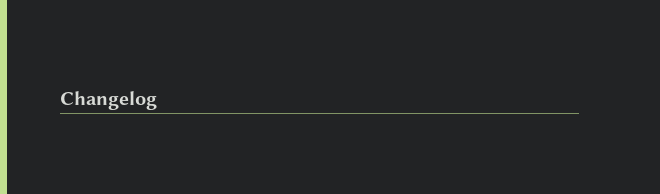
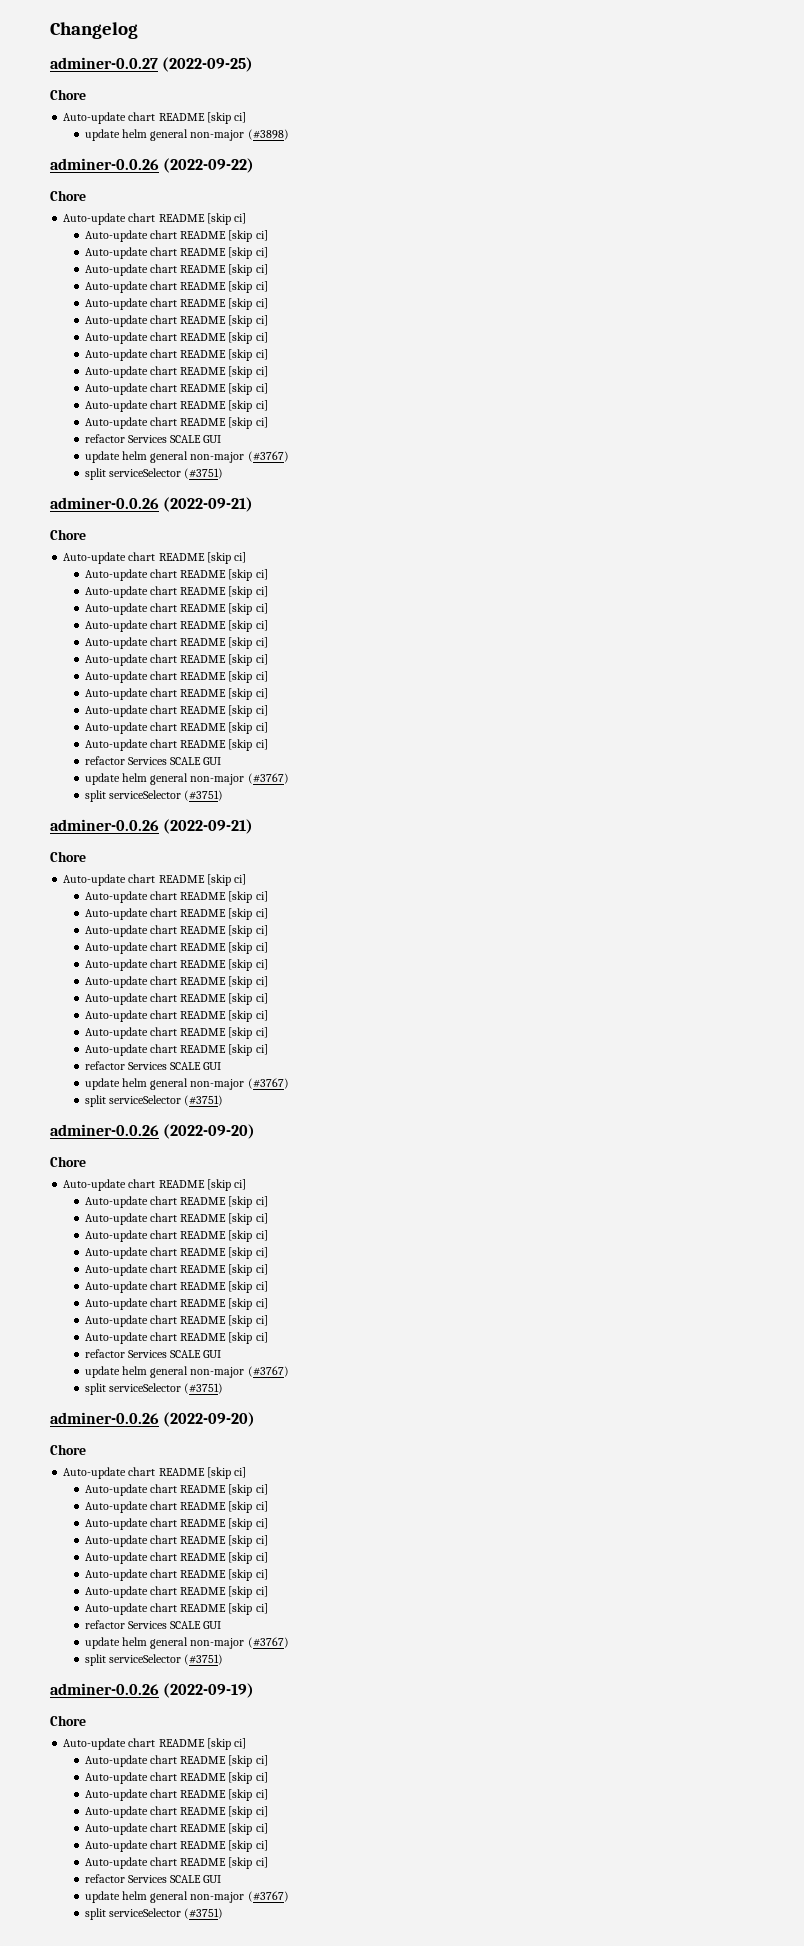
(157, 100) none -> [50,57,254,72] [50,89,86,100] [63,112,247,124] [84,129,289,141] [50,158,255,173] [50,190,86,201] [63,213,247,225] [84,230,268,242] [84,247,268,259] [84,264,268,276] [84,281,268,293] [84,298,268,310] [84,315,268,327] [84,332,268,344] [84,349,268,361] [84,366,268,378] [84,383,268,395] [84,400,268,412] [84,417,268,429] [84,434,222,443] [84,451,289,463] [84,468,224,480] [50,497,254,512] [50,529,86,540] [63,552,247,564] [84,569,268,581] [84,586,268,598] [84,603,268,615] [84,620,268,632] [84,637,268,649] [84,654,268,666] [84,671,268,683] [84,688,268,700] [84,705,268,717] [84,722,268,734] [84,739,268,751] [84,756,222,765] [84,773,289,785] [84,790,224,802] [50,819,254,834] [50,851,86,862] [63,874,247,886] [84,891,268,903] [84,908,268,920] [84,925,268,937] [84,942,268,954] [84,959,268,971] [84,976,268,988] [84,993,268,1005] [84,1010,268,1022] [84,1027,268,1039] [84,1044,268,1056] [84,1061,222,1070] [84,1078,289,1090] [84,1095,224,1107] [50,1124,256,1139] [50,1156,86,1167] [63,1179,247,1191] [84,1196,268,1208] [84,1213,268,1225] [84,1230,268,1242] [84,1247,268,1259] [84,1264,268,1276] [84,1281,268,1293] [84,1298,268,1310] [84,1315,268,1327] [84,1332,268,1344] [84,1349,222,1358] [84,1366,289,1378] [84,1383,224,1395] [50,1412,256,1427] [50,1444,86,1455] [63,1467,247,1479] [84,1484,268,1496] [84,1501,268,1513] [84,1518,268,1530] [84,1535,268,1547] [84,1552,268,1564] [84,1569,268,1581] [84,1586,268,1598] [84,1603,268,1615] [84,1620,222,1629] [84,1637,289,1649] [84,1654,224,1666] [50,1683,255,1698] [50,1715,86,1726] [63,1738,247,1750] [84,1755,268,1767] [84,1772,268,1784] [84,1789,268,1801] [84,1806,268,1818] [84,1823,268,1835] [84,1840,268,1852] [84,1857,268,1869] [84,1874,222,1883] [84,1891,289,1903] [84,1908,224,1920] // adminer-0.0.27 (2022-09-25) // Chore // Auto-update chart README [skip ci] // update helm general non-major (#3898) // adminer-0.0.26 (2022-09-22) // Chore // Auto-update chart README [skip ci] // Auto-update chart README [skip ci] // Auto-update chart README [skip ci] // Auto-update chart README [skip ci] // Auto-update chart README [skip ci] // Auto-update chart README [skip ci] // Auto-update chart README [skip ci] // Auto-update chart README [skip ci] // Auto-update chart README [skip ci] // Auto-update chart README [skip ci] // Auto-update chart README [skip ci] // Auto-update chart README [skip ci] // Auto-update chart README [skip ci] // refactor Services SCALE GUI // update helm general non-major (#3767) // split serviceSelector (#3751) // adminer-0.0.26 (2022-09-21) // Chore // Auto-update chart README [skip ci] // Auto-update chart README [skip ci] // Auto-update chart README [skip ci] // Auto-update chart README [skip ci] // Auto-update chart README [skip ci] // Auto-update chart README [skip ci] // Auto-update chart README [skip ci] // Auto-update chart README [skip ci] // Auto-update chart README [skip ci] // Auto-update chart README [skip ci] // Auto-update chart README [skip ci] // Auto-update chart README [skip ci] // refactor Services SCALE GUI // update helm general non-major (#3767) // split serviceSelector (#3751) // adminer-0.0.26 (2022-09-21) // Chore // Auto-update chart README [skip ci] // Auto-update chart README [skip ci] // Auto-update chart README [skip ci] // Auto-update chart README [skip ci] // Auto-update chart README [skip ci] // Auto-update chart README [skip ci] // Auto-update chart README [skip ci] // Auto-update chart README [skip ci] // Auto-update chart README [skip ci] // Auto-update chart README [skip ci] // Auto-update chart README [skip ci] // refactor Services SCALE GUI // update helm general non-major (#3767) // split serviceSelector (#3751) // adminer-0.0.26 (2022-09-20) // Chore // Auto-update chart README [skip ci] // Auto-update chart README [skip ci] // Auto-update chart README [skip ci] // Auto-update chart README [skip ci] // Auto-update chart README [skip ci] // Auto-update chart README [skip ci] // Auto-update chart README [skip ci] // Auto-update chart README [skip ci] // Auto-update chart README [skip ci] // Auto-update chart README [skip ci] // refactor Services SCALE GUI // update helm general non-major (#3767) // split serviceSelector (#3751) // adminer-0.0.26 (2022-09-20) // Chore // Auto-update chart README [skip ci] // Auto-update chart README [skip ci] // Auto-update chart README [skip ci] // Auto-update chart README [skip ci] // Auto-update chart README [skip ci] // Auto-update chart README [skip ci] // Auto-update chart README [skip ci] // Auto-update chart README [skip ci] // Auto-update chart README [skip ci] // refactor Services SCALE GUI // update helm general non-major (#3767) // split serviceSelector (#3751) // adminer-0.0.26 (2022-09-19) // Chore // Auto-update chart README [skip ci] // Auto-update chart README [skip ci] // Auto-update chart README [skip ci] // Auto-update chart README [skip ci] // Auto-update chart README [skip ci] // Auto-update chart README [skip ci] // Auto-update chart README [skip ci] // Auto-update chart README [skip ci] // refactor Services SCALE GUI // update helm general non-major (#3767) // split serviceSelector (#3751)

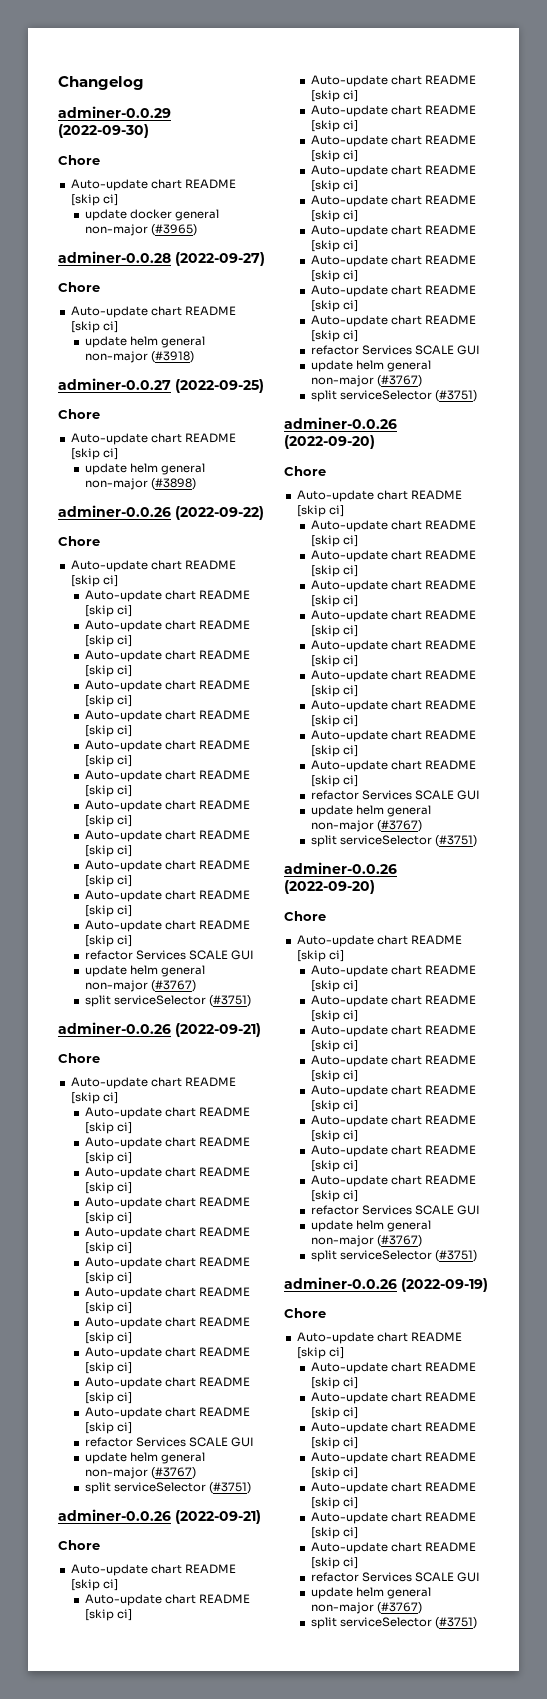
(138, 30) none -> [58,106,171,118] [58,124,149,138] [58,155,100,165] [70,179,236,191] [70,194,118,206] [84,209,219,221] [84,224,197,236] [58,251,265,266] [58,282,100,292] [70,306,236,318] [70,321,118,333] [84,336,205,348] [84,351,194,363] // adminer-0.0.29 (2022-09-30) // Chore // Auto-update chart README [skip ci] // update docker general non-major (#3965) // adminer-0.0.28 (2022-09-27) // Chore // Auto-update chart README [skip ci] // update helm general non-major (#3918)

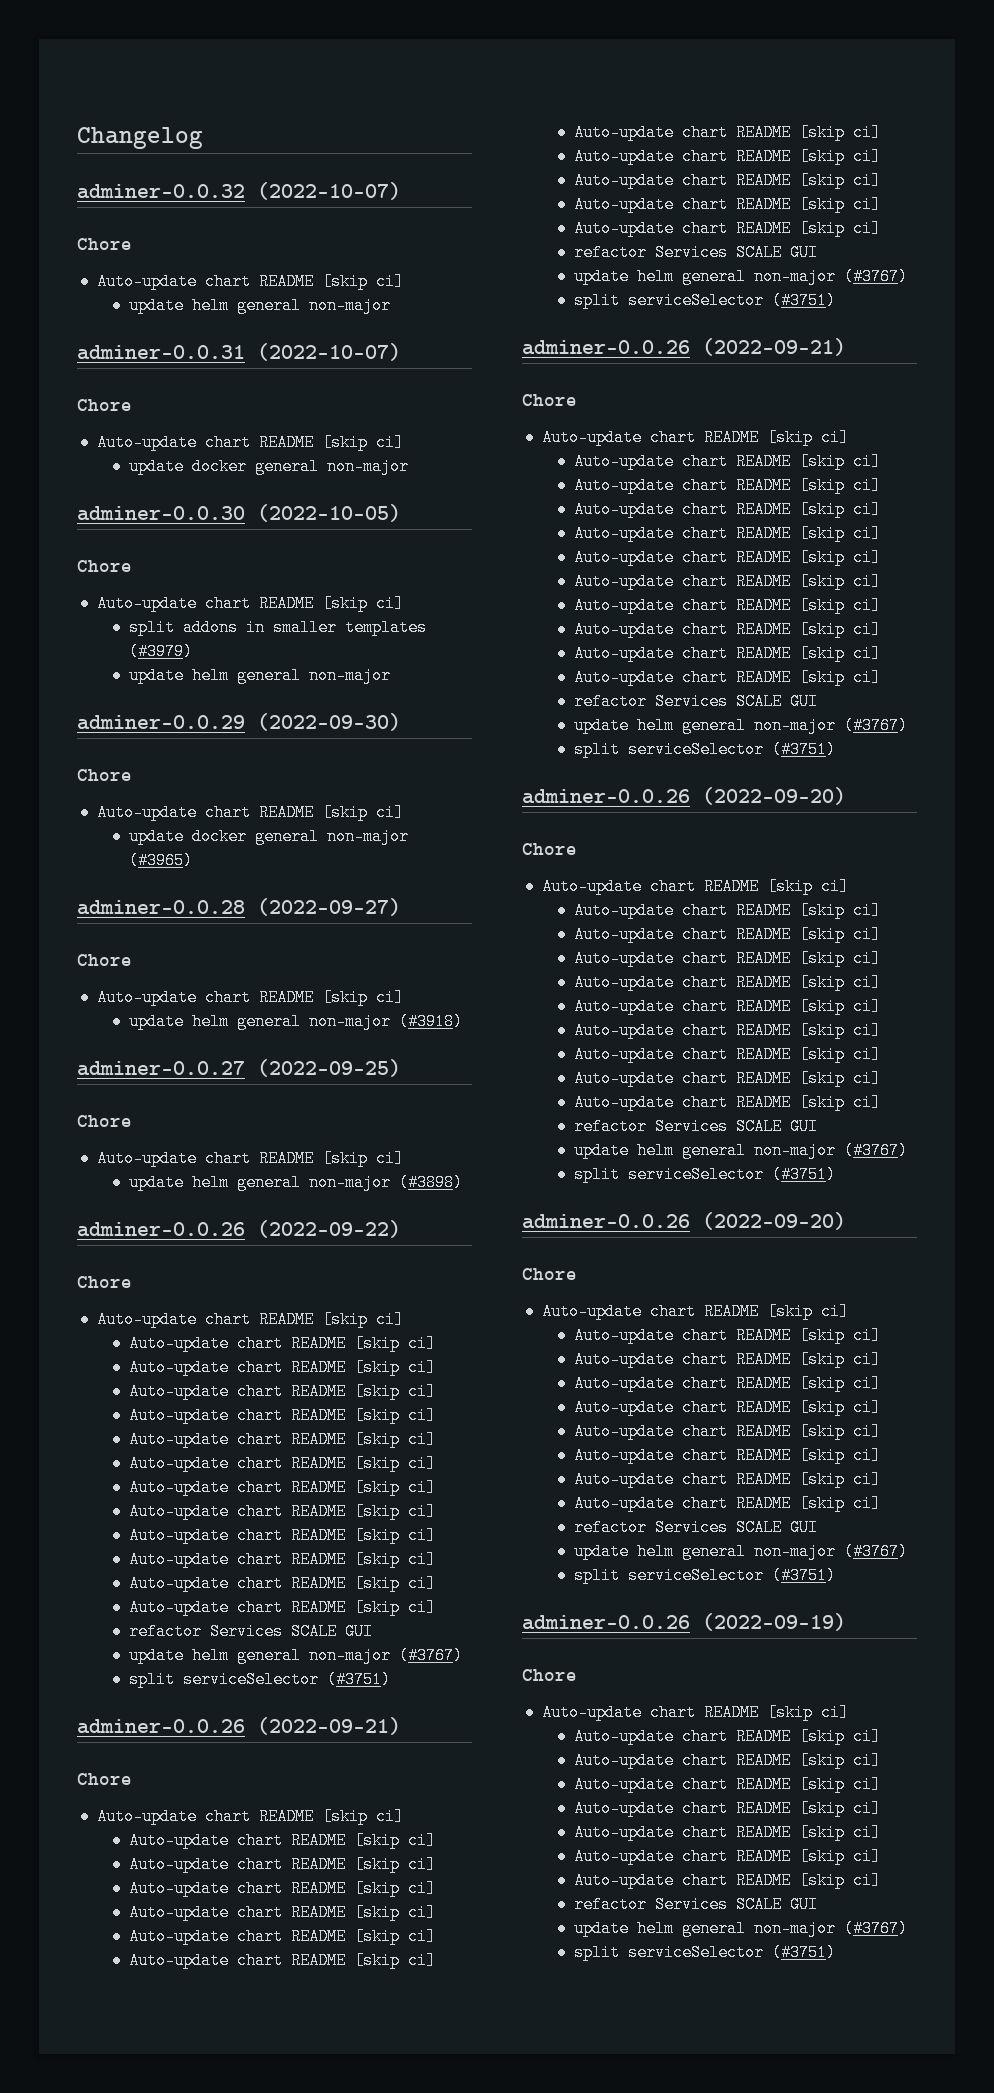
(144, 83) none -> [77,182,401,200] [77,238,132,250] [96,273,404,290] [129,297,392,314] [77,343,401,361] [77,399,132,411] [96,434,404,451] [129,458,410,475] [77,504,401,522] [77,560,132,572] [96,595,404,612] [129,619,428,636] [129,643,194,660] [129,667,392,684] // adminer-0.0.32 (2022-10-07) // Chore // Auto-update chart README [skip ci] // update helm general non-major // adminer-0.0.31 (2022-10-07) // Chore // Auto-update chart README [skip ci] // update docker general non-major // adminer-0.0.30 (2022-10-05) // Chore // Auto-update chart README [skip ci] // split addons in smaller templates (#3979) // update helm general non-major

